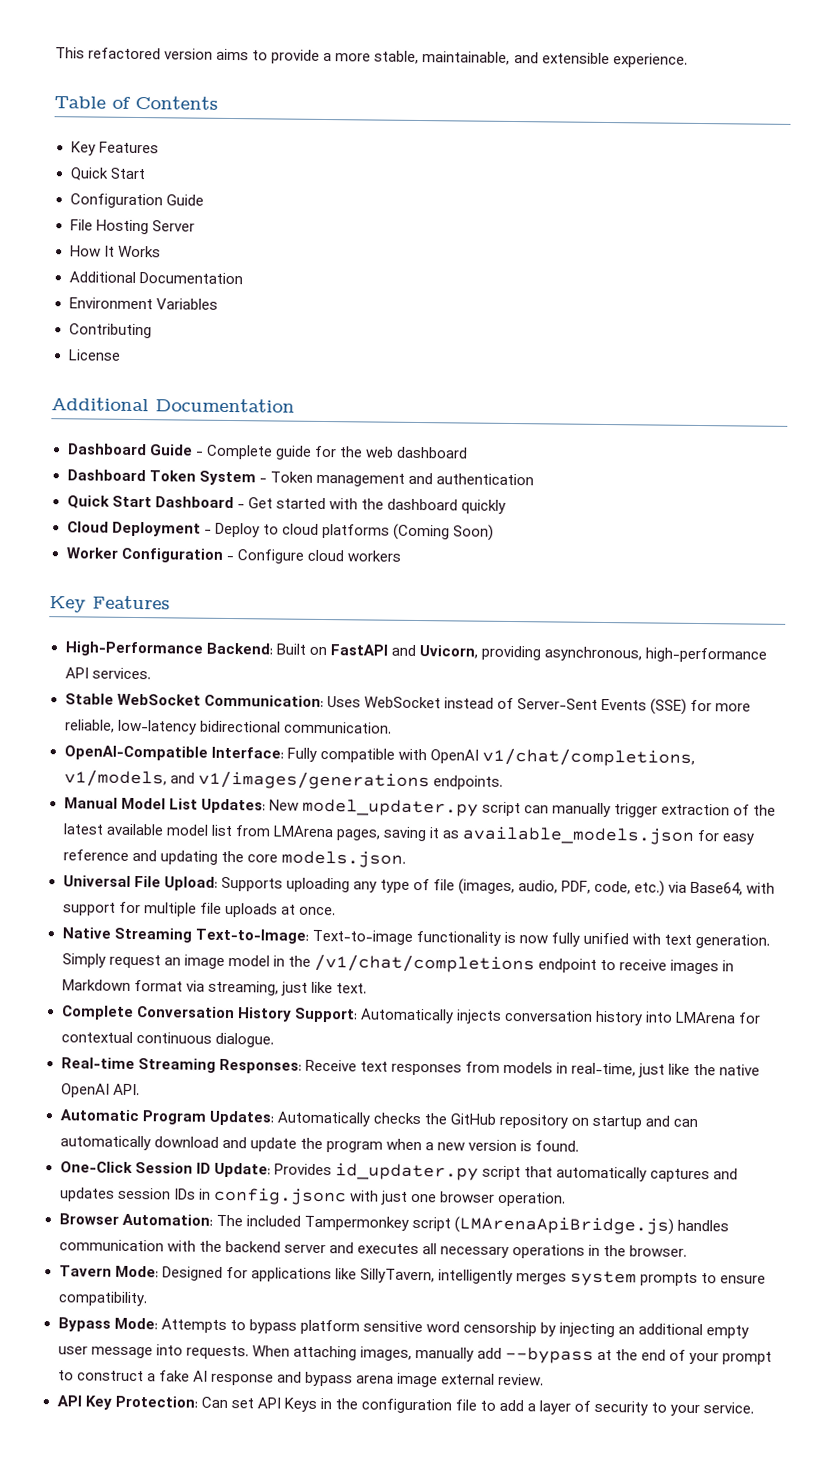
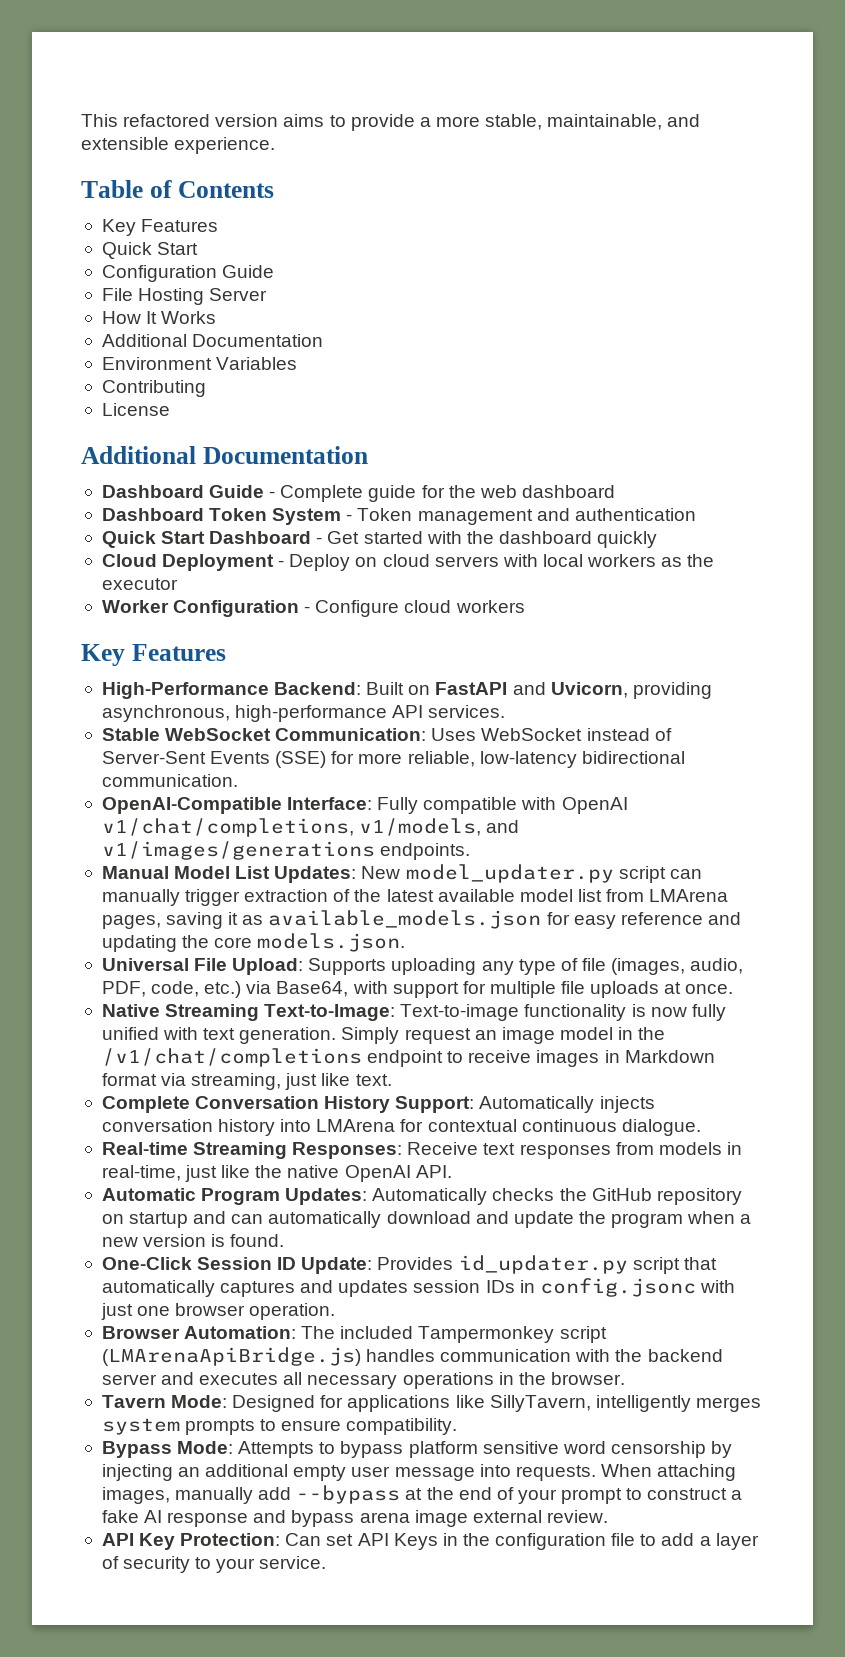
[262,523,494,541] to cloud platforms (Coming Soon) -> [355,554,715,567] [101,578,178,590] on cloud servers with local workers as the executor

